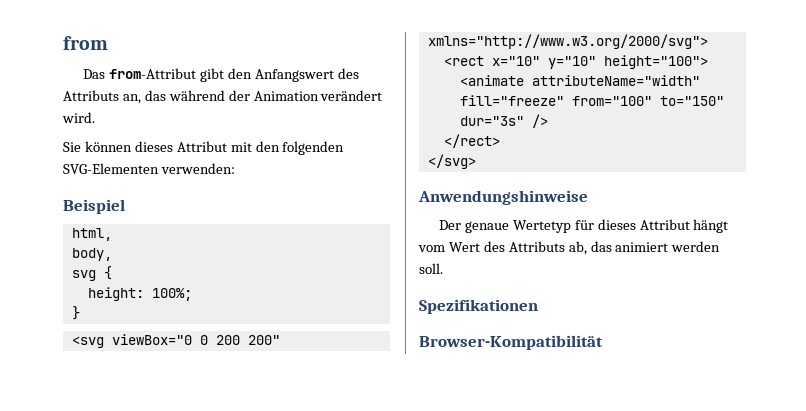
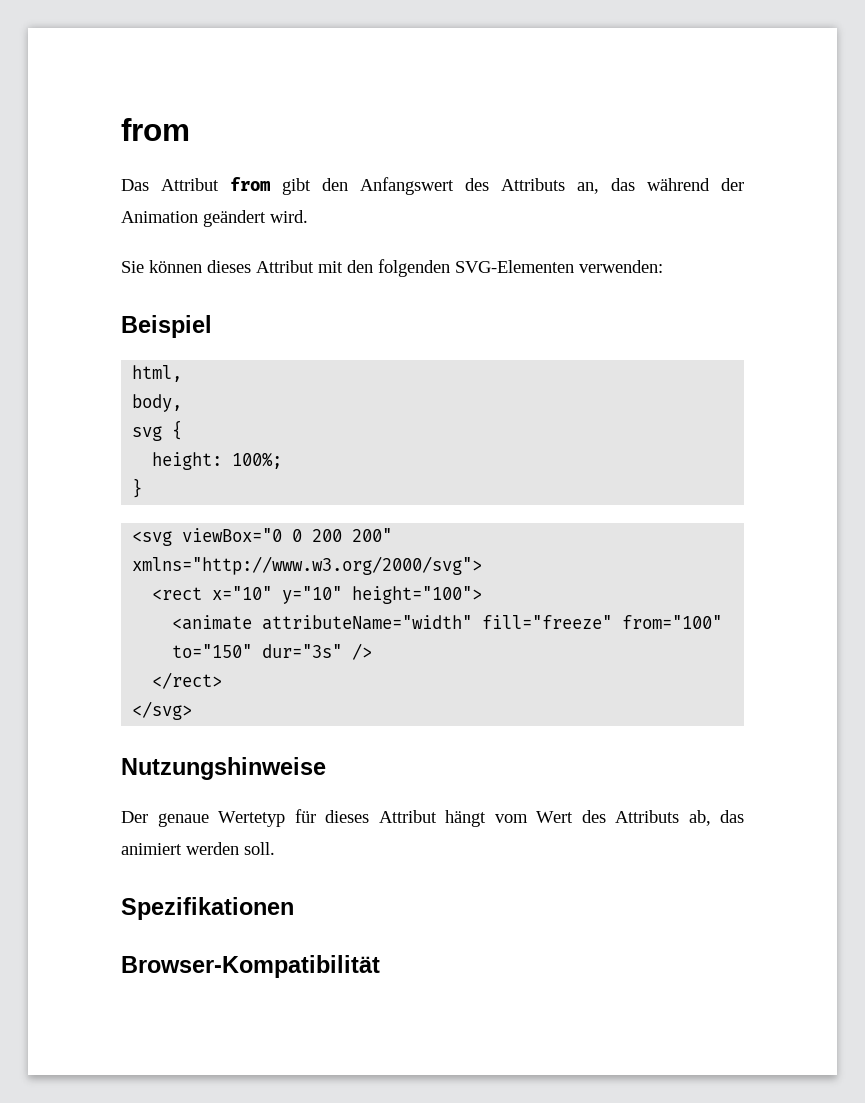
[108,68,196,79] from-Attribut -> [161,177,270,191] Attribut from
[320,90,383,101] verändert -> [203,210,266,227] geändert
[418,190,588,205] Anwendungshinweise -> [121,757,326,780] Nutzungshinweise

